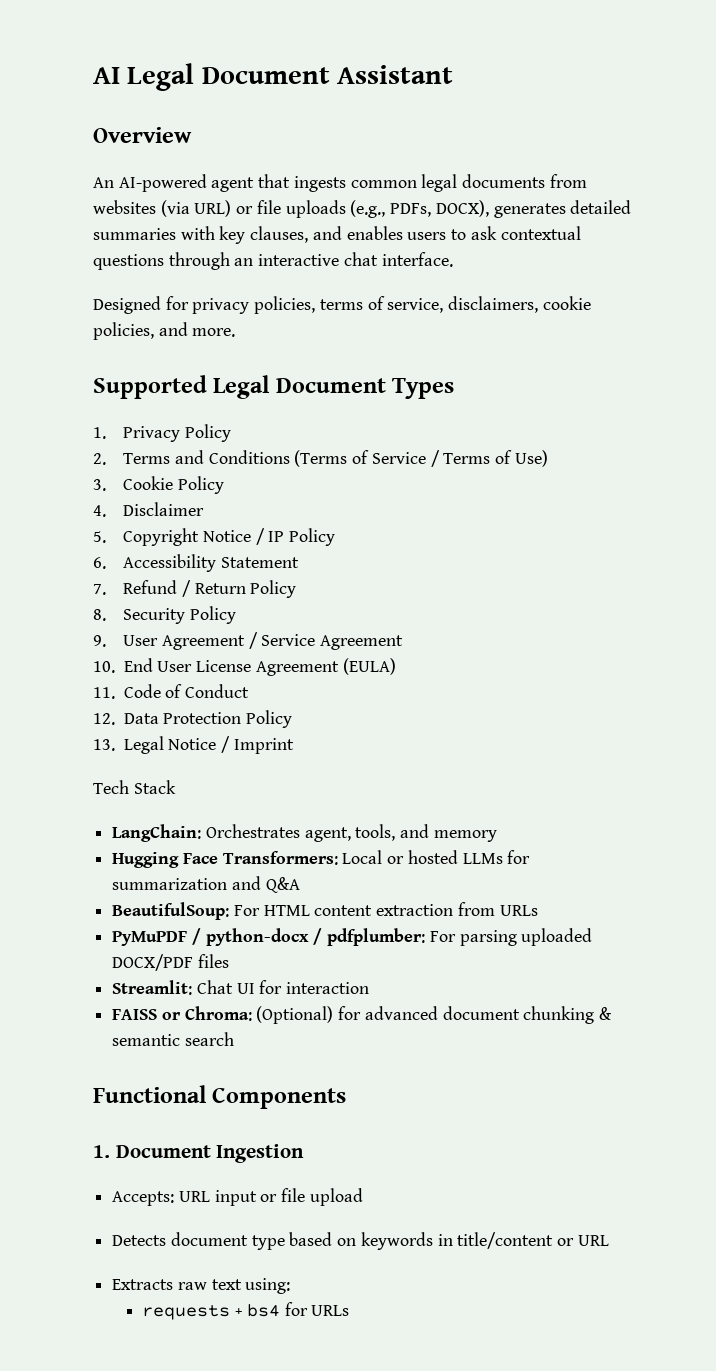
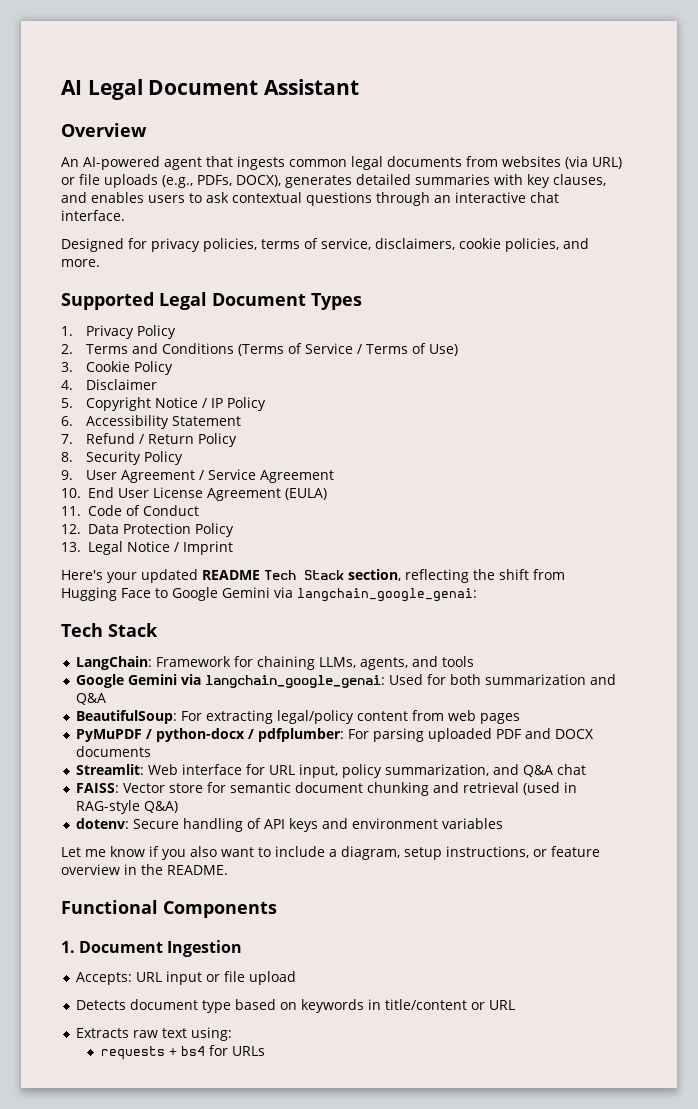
[93,780,176,794] [112,824,497,842] [112,850,531,868] Tech Stack // LangChain: Orchestrates agent, tools, and memory // Hugging Face Transformers: Local or hosted LLMs for -> [61,569,565,583] [61,587,477,602] [61,623,158,637] [75,656,474,670] [75,674,481,688] Here's your updated README Tech Stack section, reflecting the shift from Hugging Face to Google Gemini via langchain_google_genai: // Tech Stack // LangChain: Framework for chaining LLMs, agents, and tools // Google Gemini via langchain_google_genai: Used for both
[263,902,538,916] HTML content extraction from URLs -> [205,710,520,724] extracting legal/policy content from web pages
[112,954,229,971] [112,980,370,995] [112,1006,613,1024] [112,1032,234,1046] DOCX/PDF files // Streamlit: Chat UI for interaction // FAISS or Chroma: (Optional) for advanced document chunking & semantic search -> [495,728,594,739] [75,746,151,757] [75,764,586,778] [75,782,577,796] [75,800,178,814] [75,818,503,832] [61,846,600,860] [61,864,228,875] PDF and DOCX documents // Streamlit: Web interface for URL input, policy summarization, and Q&A chat // FAISS: Vector store for semantic document chunking and retrieval (used in RAG-style Q&A) // dotenv: Secure handling of API keys and environment variables // Let me know if you also want to include a diagram, setup instructions, or feature overview in the README.

